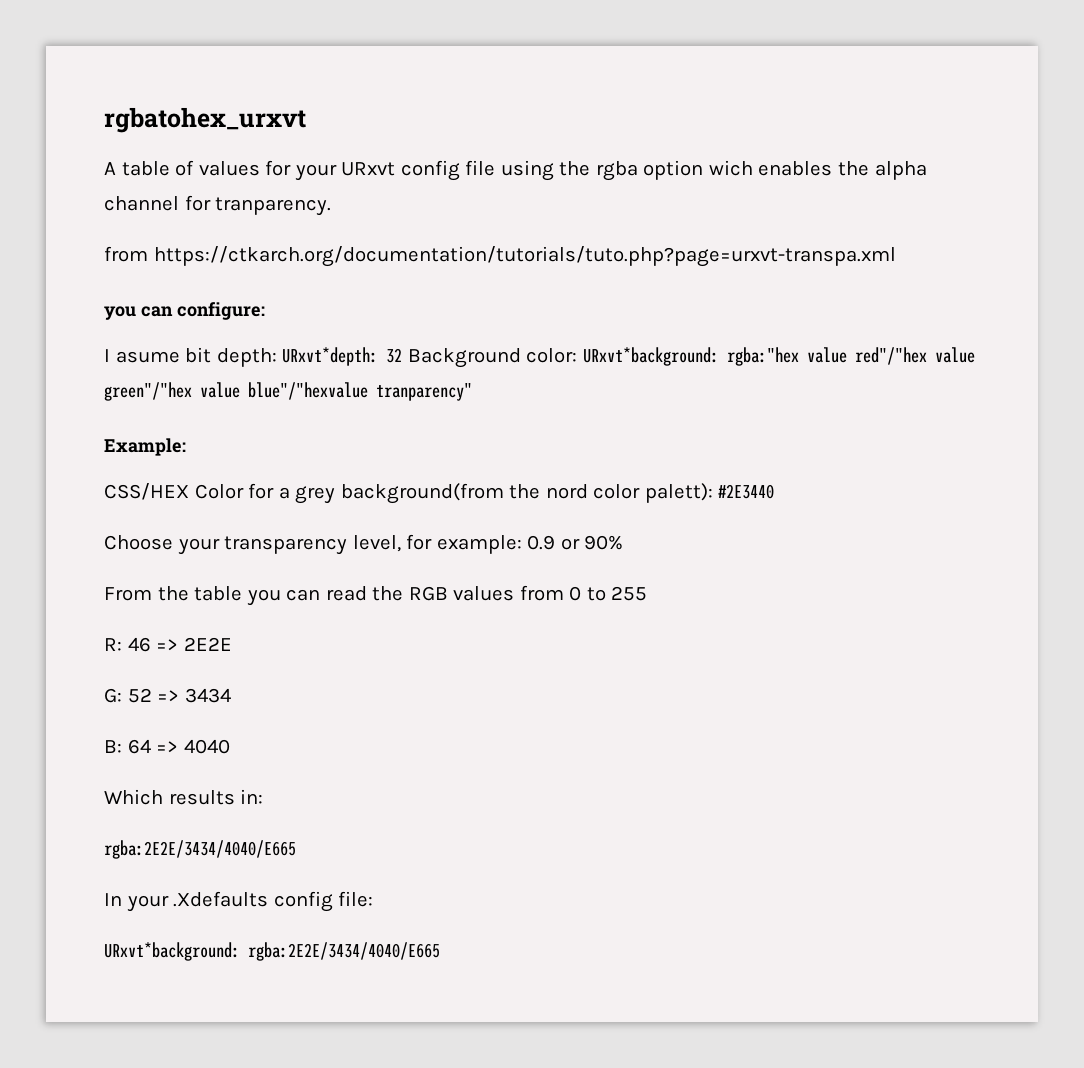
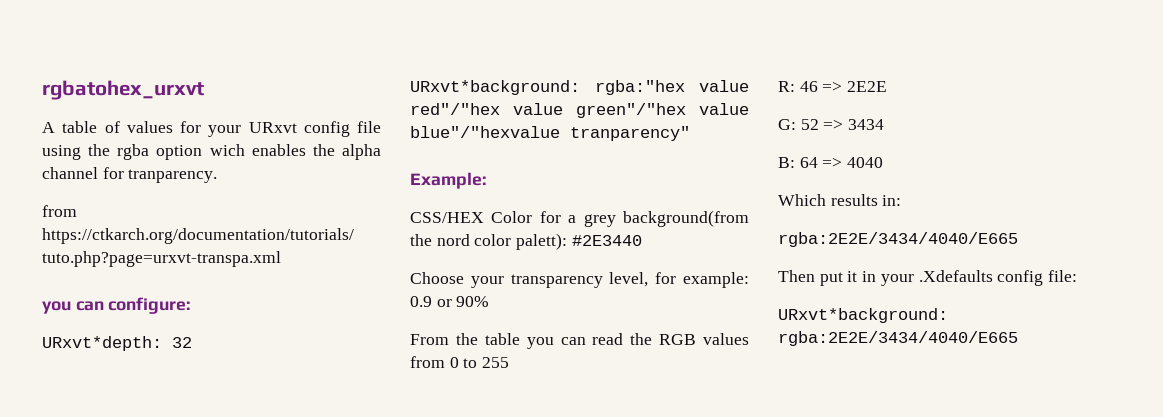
[104,347,277,367] I asume bit depth: -> (191, 305) none
[407,348,578,368] Background color: -> (192, 342) //
[104,893,122,906] In -> [778,270,877,286] Then put it in

